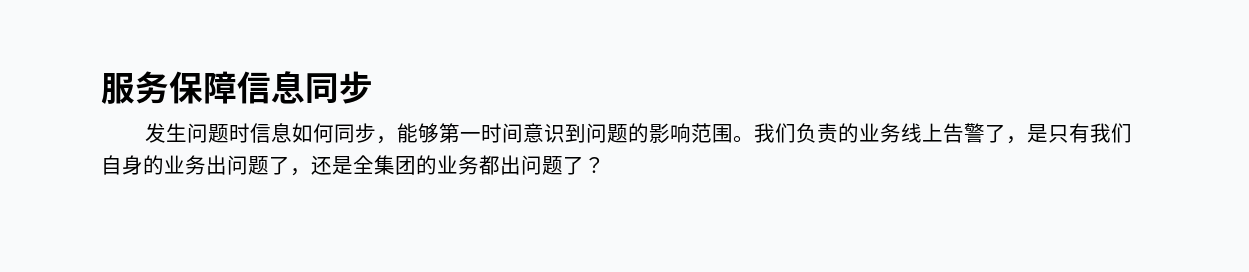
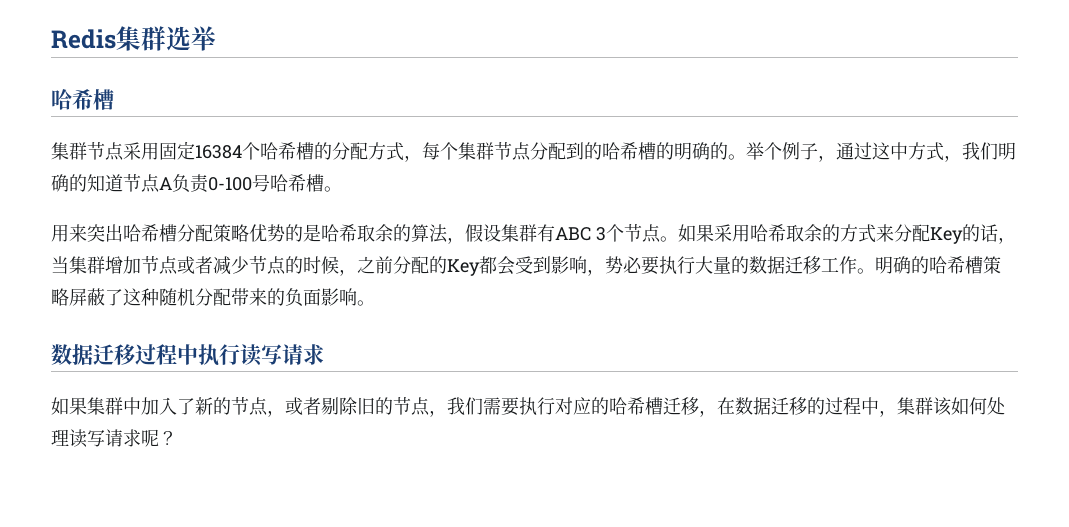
[101,71,373,104] [144,123,1132,144] [101,155,584,176] 服务保障信息同步 // 发生问题时信息如何同步，能够第一时间意识到问题的影响范围。我们负责的业务线上告警了，是只有我们自身的业务出问题了，还是全集团的业务都出问题了 -> [51,26,216,51] [51,89,114,110] [51,141,1016,162] [51,174,342,193] [51,224,1016,244] [51,256,1001,276] [51,288,375,307] [51,344,324,366] [51,397,1005,417] [51,429,159,448] Redis集群选举 // 哈希槽 // 集群节点采用固定16384个哈希槽的分配方式，每个集群节点分配到的哈希槽的明确的。举个例子，通过这中方式，我们明确的知道节点A负责0-100号哈希槽。 // 用来突出哈希槽分配策略优势的是哈希取余的算法，假设集群有ABC 3个节点。如果采用哈希取余的方式来分配Key的话，当集群增加节点或者减少节点的时候，之前分配的Key都会受到影响，势必要执行大量的数据迁移工作。明确的哈希槽策略屏蔽了这种随机分配带来的负面影响。 // 数据迁移过程中执行读写请求 // 如果集群中加入了新的节点，或者剔除旧的节点，我们需要执行对应的哈希槽迁移，在数据迁移的过程中，集群该如何处理读写请求呢

